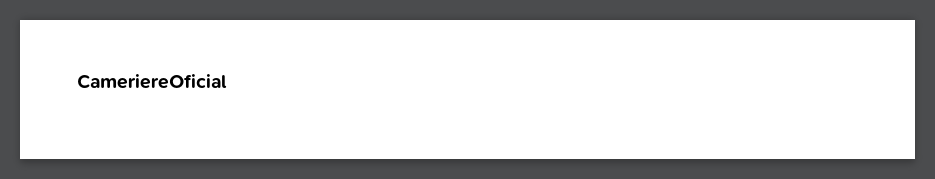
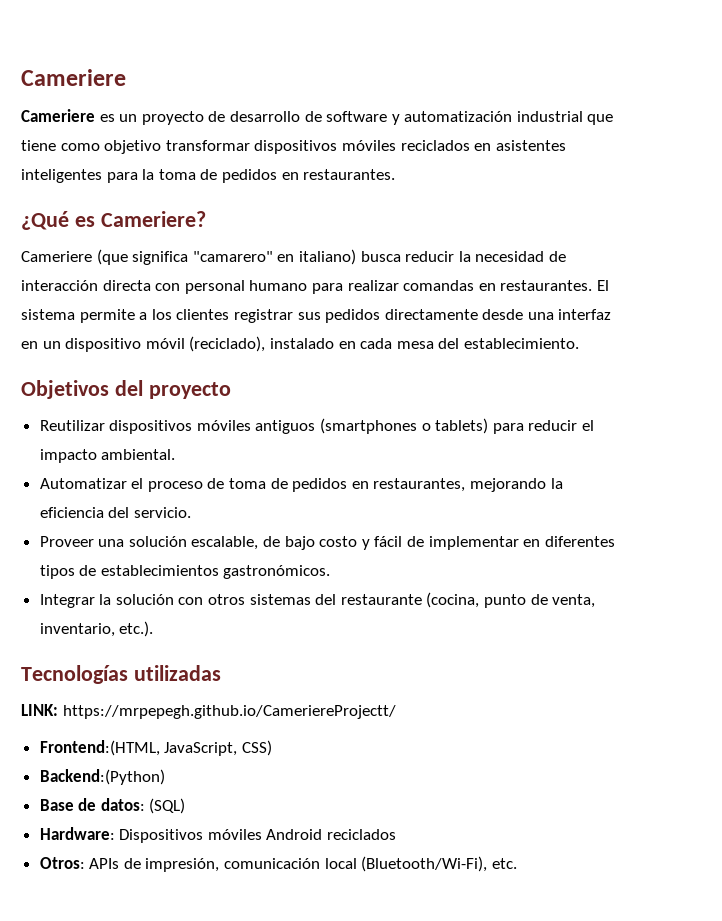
[77,74,227,89] CameriereOficial -> [21,69,126,86] [21,109,614,125] [21,140,566,154] [21,169,396,183] [21,211,206,230] [21,249,566,265] [21,280,609,294] [21,309,612,323] [21,336,579,352] [21,380,231,399] [39,418,595,434] [39,449,176,463] [39,478,563,492] [39,507,191,518] [39,536,615,550] [39,565,331,579] [39,592,596,608] [39,621,154,637] [21,665,221,684] [21,704,396,719] [39,740,272,756] [39,769,165,785] [39,798,186,814] [39,827,397,843] [39,856,517,872] Cameriere // Cameriere es un proyecto de desarrollo de software y automatización industrial que tiene como objetivo transformar dispositivos móviles reciclados en asistentes inteligentes para la toma de pedidos en restaurantes. // ¿Qué es Cameriere? // Cameriere (que significa "camarero" en italiano) busca reducir la necesidad de interacción directa con personal humano para realizar comandas en restaurantes. El sistema permite a los clientes registrar sus pedidos directamente desde una interfaz en un dispositivo móvil (reciclado), instalado en cada mesa del establecimiento. // Objetivos del proyecto // Reutilizar dispositivos móviles antiguos (smartphones o tablets) para reducir el impacto ambiental. // Automatizar el proceso de toma de pedidos en restaurantes, mejorando la eficiencia del servicio. // Proveer una solución escalable, de bajo costo y fácil de implementar en diferentes tipos de establecimientos gastronómicos. // Integrar la solución con otros sistemas del restaurante (cocina, punto de venta, inventario, etc.). // Tecnologías utilizadas // LINK: https://mrpepegh.github.io/CameriereProjectt/ // Frontend:(HTML, JavaScript, CSS) // Backend:(Python) // Base de datos: (SQL) // Hardware: Dispositivos móviles Android reciclados // Otros: APIs de impresión, comunicación local (Bluetooth/Wi-Fi), etc.

